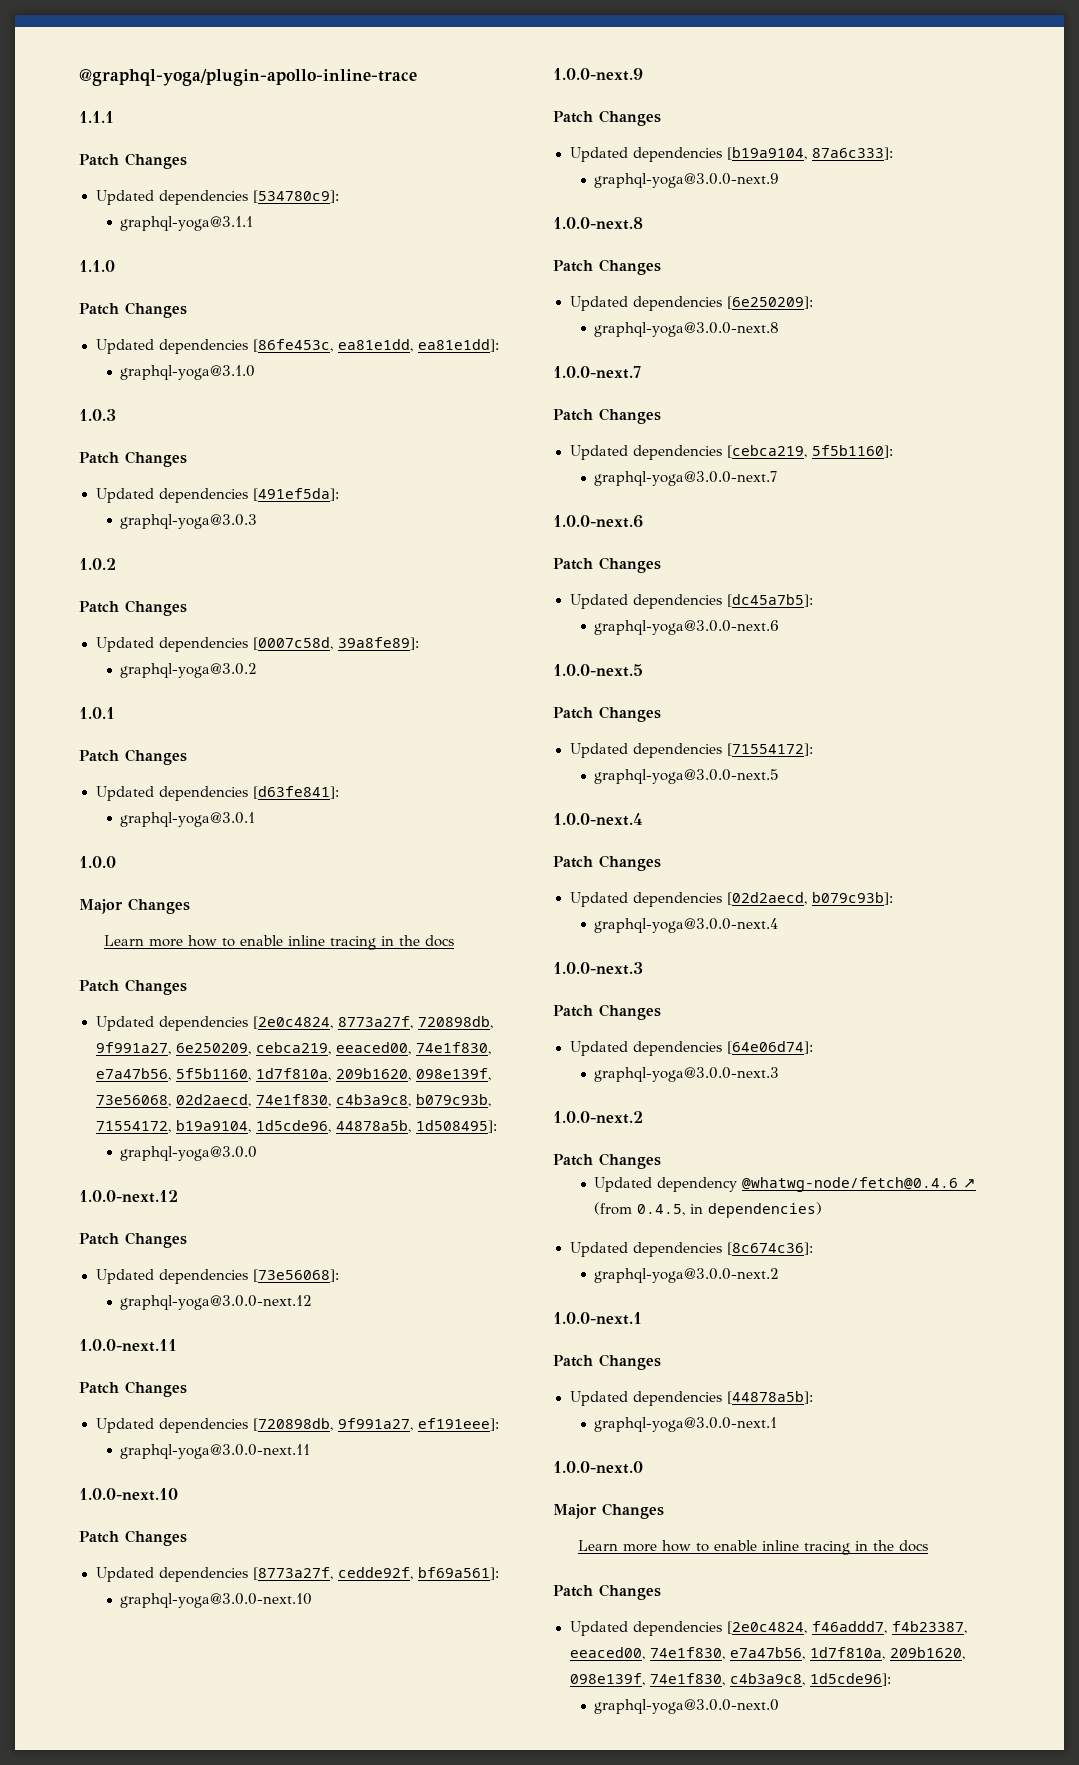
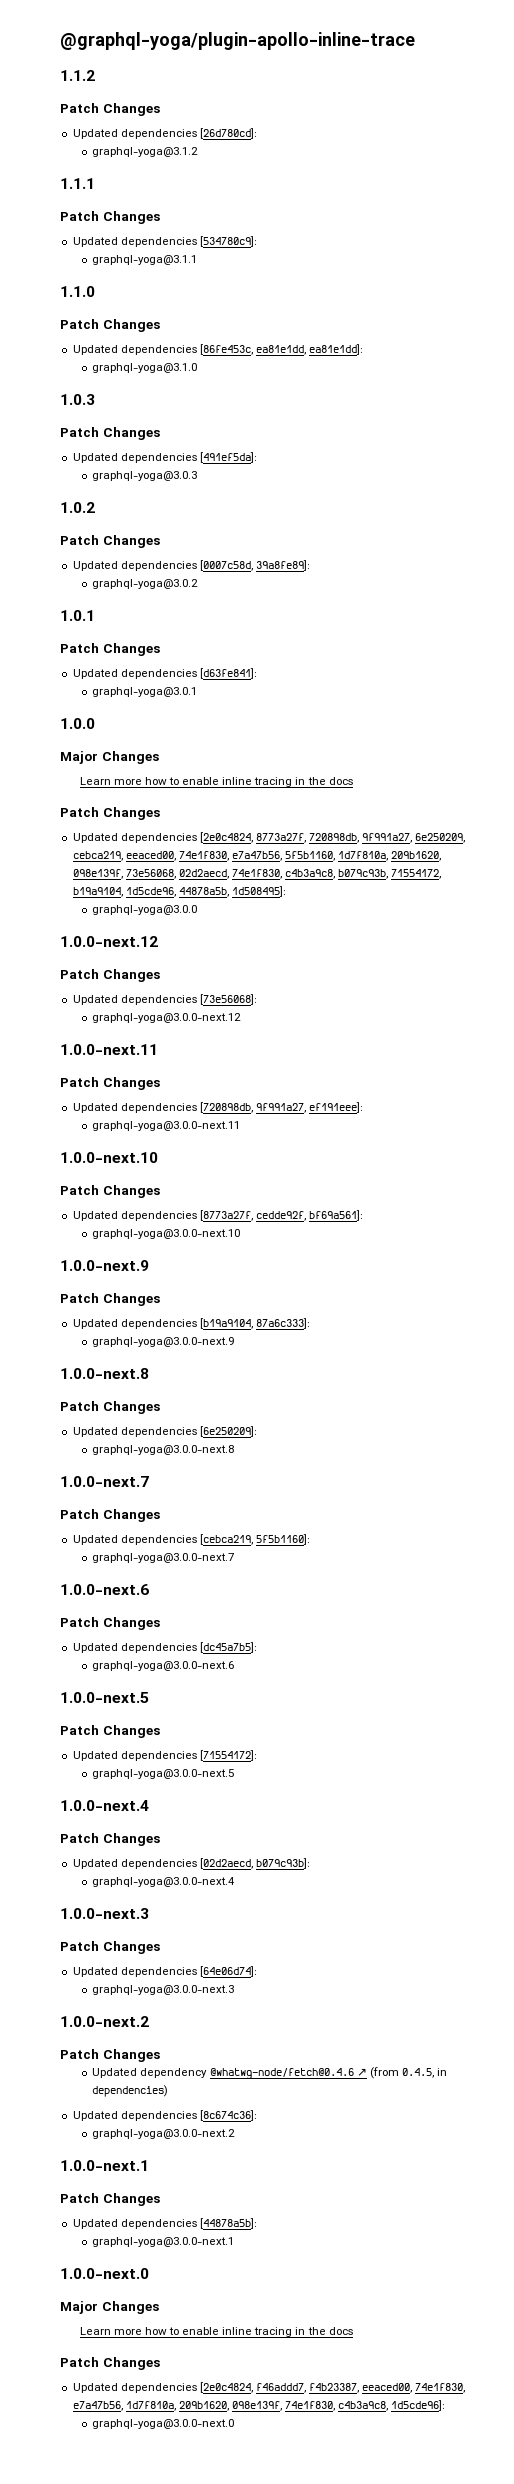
(417, 77) none -> [60,70,95,81] [60,103,160,116] [72,128,257,139] [92,147,199,157] // 1.1.2 // Patch Changes // Updated dependencies [26d780cd]: // graphql-yoga@3.1.2

